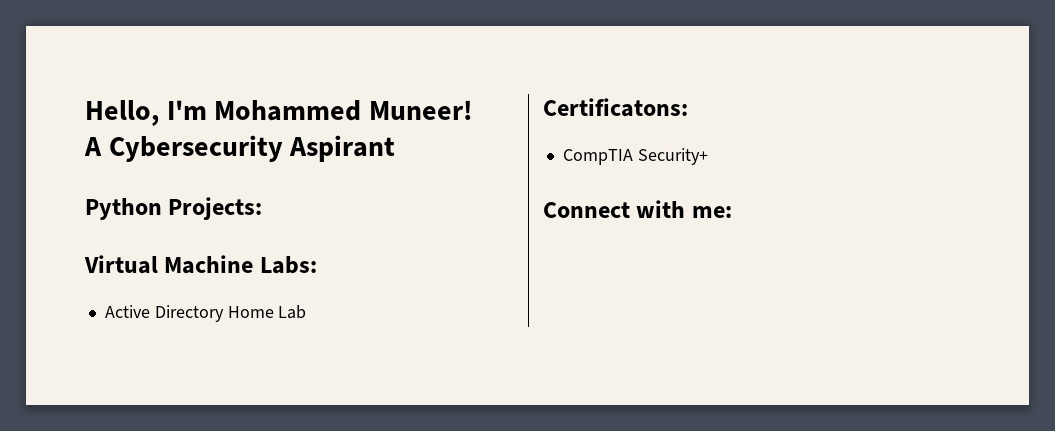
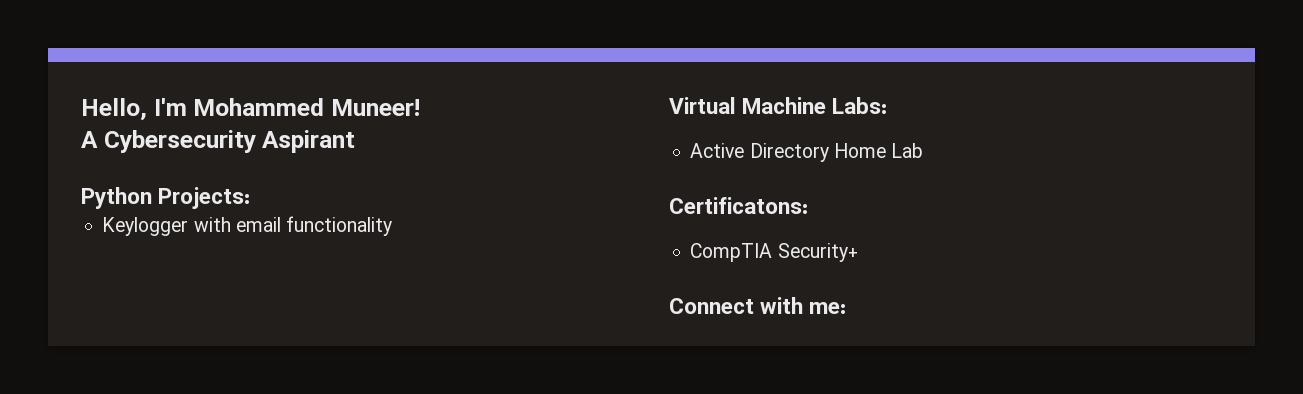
(263, 208) none -> [102,216,393,236] // Keylogger with email functionality

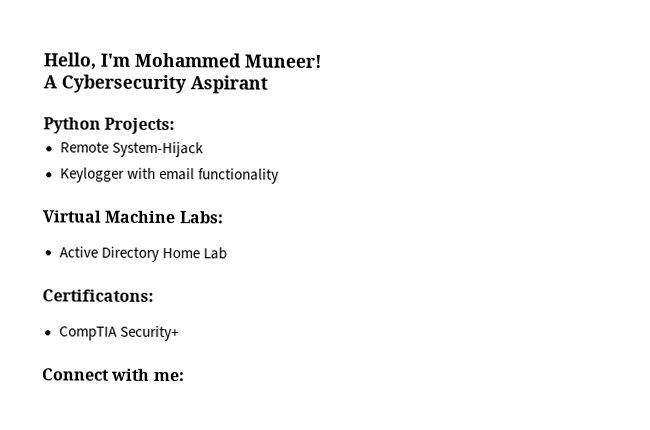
(251, 198) none -> [59,141,204,158] // Remote System-Hijack

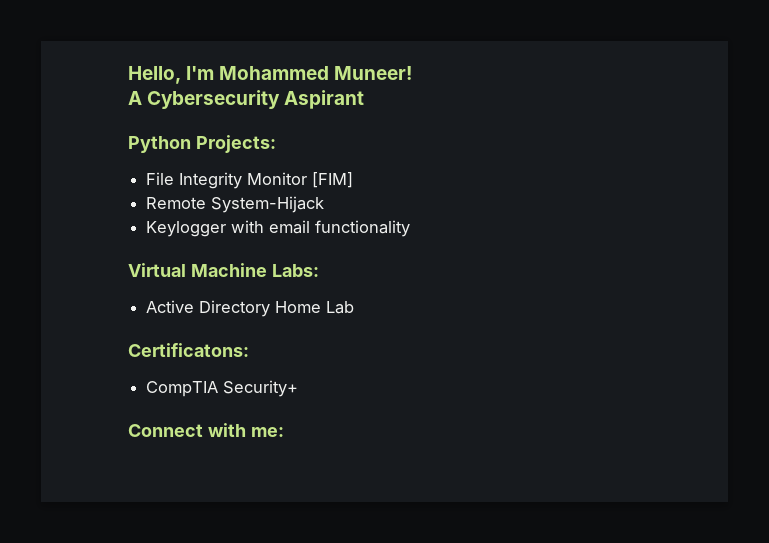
(176, 126) none -> [146,172,354,189] // File Integrity Monitor [FIM]

